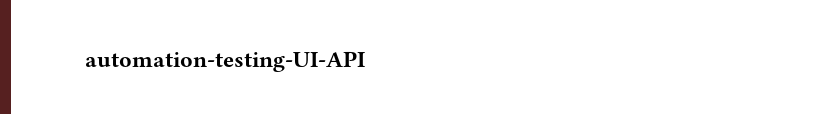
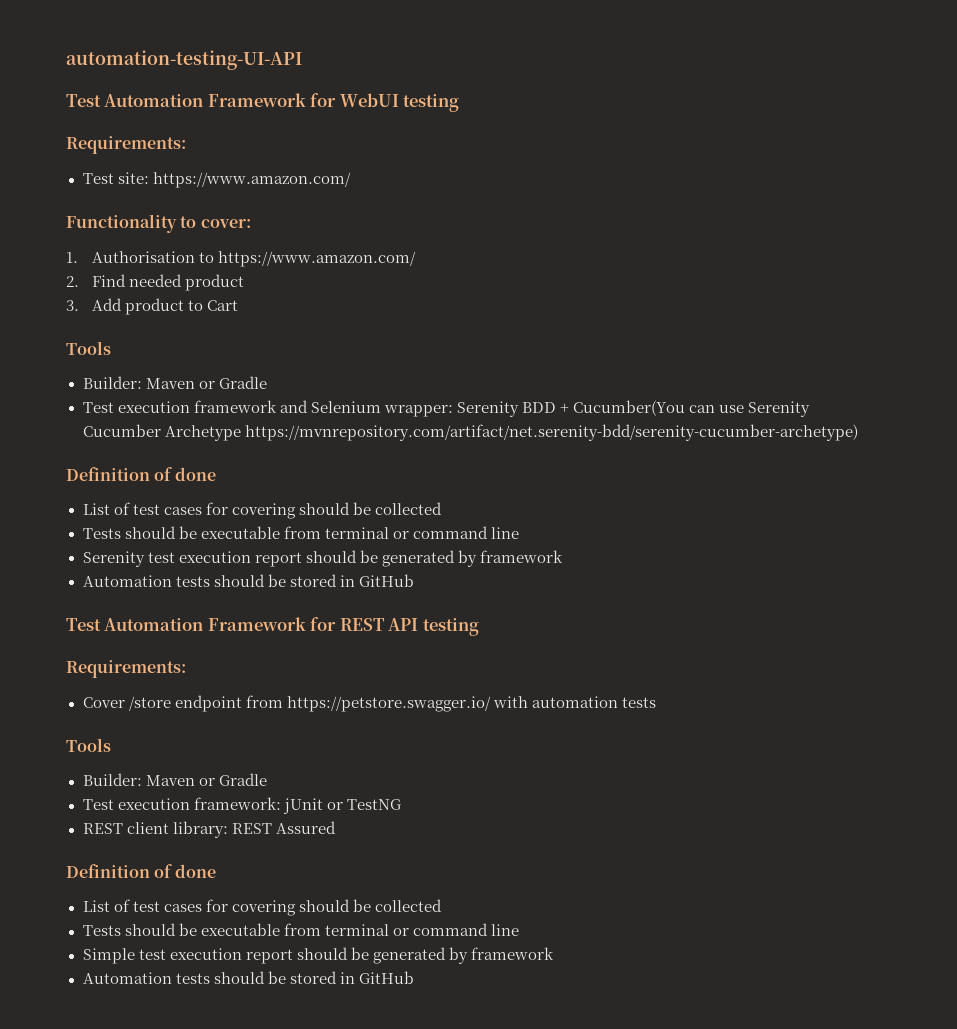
(365, 61) none -> [66,93,460,112] [66,136,186,154] [82,172,351,188] [66,214,251,233] [66,251,416,267] [66,274,244,291] [66,298,238,315] [66,341,111,355] [82,376,267,389] [82,400,811,417] [82,424,858,441] [66,467,216,481] [82,502,442,519] [82,526,519,539] [82,550,563,567] [82,574,414,587] [66,617,479,636] [66,660,186,678] [82,695,656,712] [66,738,111,752] [82,773,267,786] [82,797,401,814] [82,821,336,838] [66,864,216,878] [82,899,442,916] [82,923,519,936] [82,947,554,964] [82,971,414,984] // Test Automation Framework for WebUI testing // Requirements: // Test site: https://www.amazon.com/ // Functionality to cover: // 1. Authorisation to https://www.amazon.com/ // 2. Find needed product // 3. Add product to Cart // Tools // Builder: Maven or Gradle // Test execution framework and Selenium wrapper: Serenity BDD + Cucumber(You can use Serenity Cucumber Archetype https://mvnrepository.com/artifact/net.serenity-bdd/serenity-cucumber-archetype) // Definition of done // List of test cases for covering should be collected // Tests should be executable from terminal or command line // Serenity test execution report should be generated by framework // Automation tests should be stored in GitHub // Test Automation Framework for REST API testing // Requirements: // Cover /store endpoint from https://petstore.swagger.io/ with automation tests // Tools // Builder: Maven or Gradle // Test execution framework: jUnit or TestNG // REST client library: REST Assured // Definition of done // List of test cases for covering should be collected // Tests should be executable from terminal or command line // Simple test execution report should be generated by framework // Automation tests should be stored in GitHub

